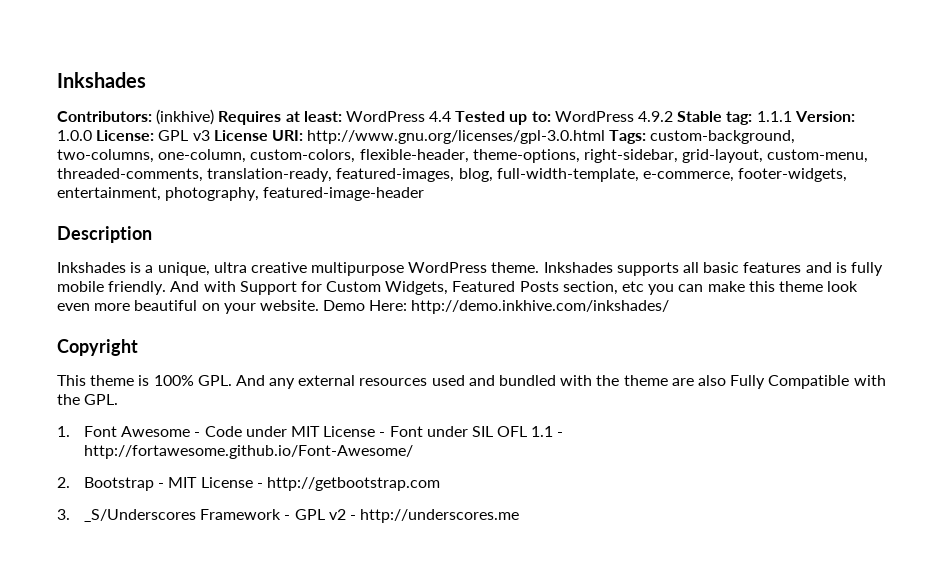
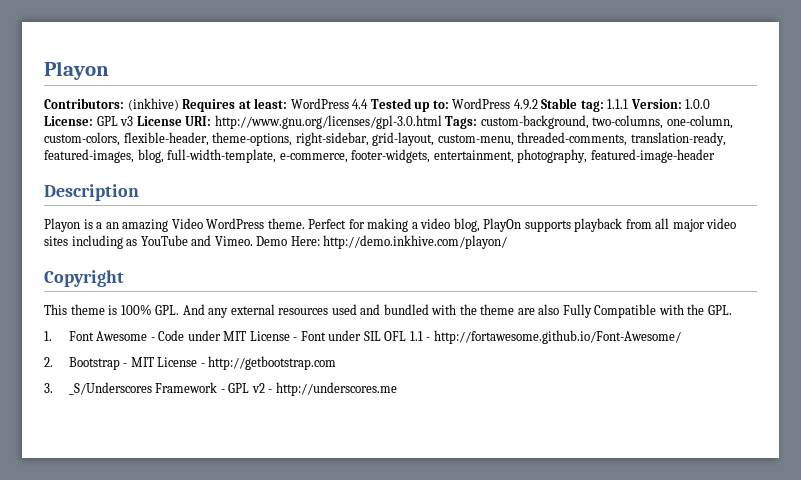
[57,72,146,88] Inkshades -> [44,61,109,80] Playon
[57,262,126,273] Inkshades -> [44,218,80,232] Playon
[157,262,883,276] [57,281,859,295] [57,300,319,314] unique, ultra creative multipurpose WordPress theme. Inkshades supports all basic features and is fully mobile friendly. And with Support for Custom Widgets, Featured Posts section, etc you can make this theme look even more beautiful on your website. -> [105,218,737,232] [44,235,253,249] an amazing Video WordPress theme. Perfect for making a video blog, PlayOn supports playback from all major video sites including as YouTube and Vimeo.
[411,300,670,314] http://demo.inkhive.com/inkshades/ -> [323,235,508,249] http://demo.inkhive.com/playon/

